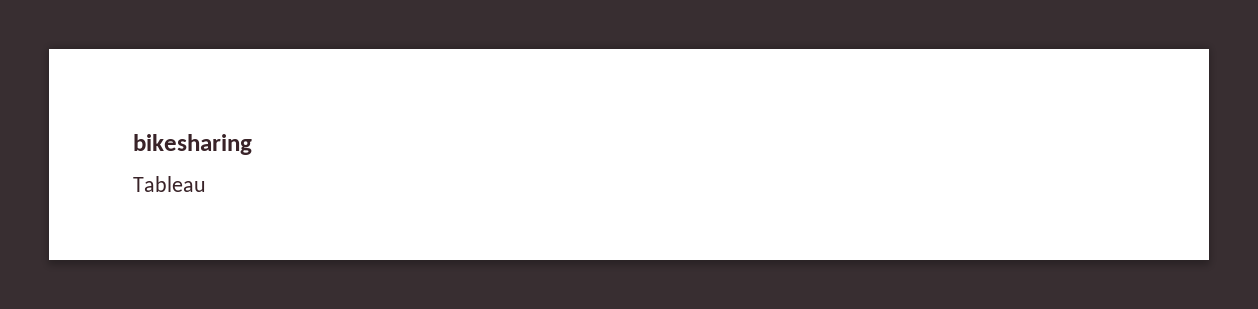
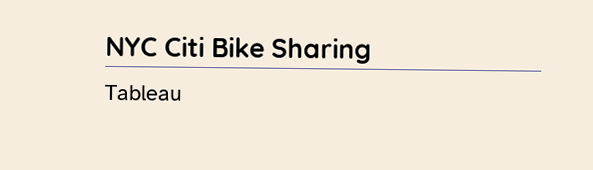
[133,134,252,155] bikesharing -> [105,35,373,64] NYC Citi Bike Sharing

